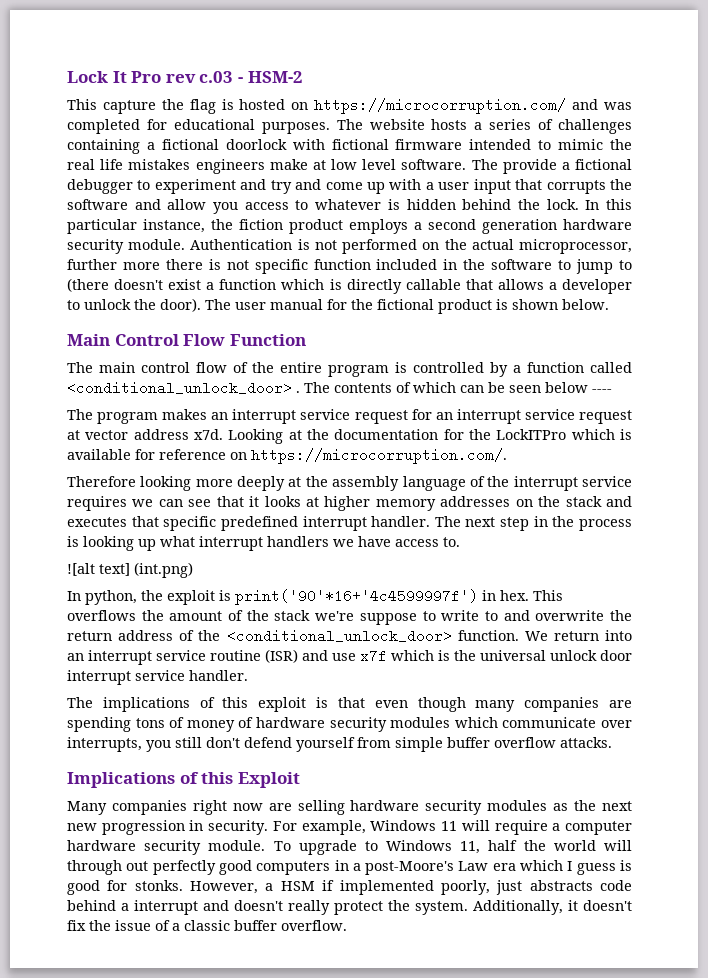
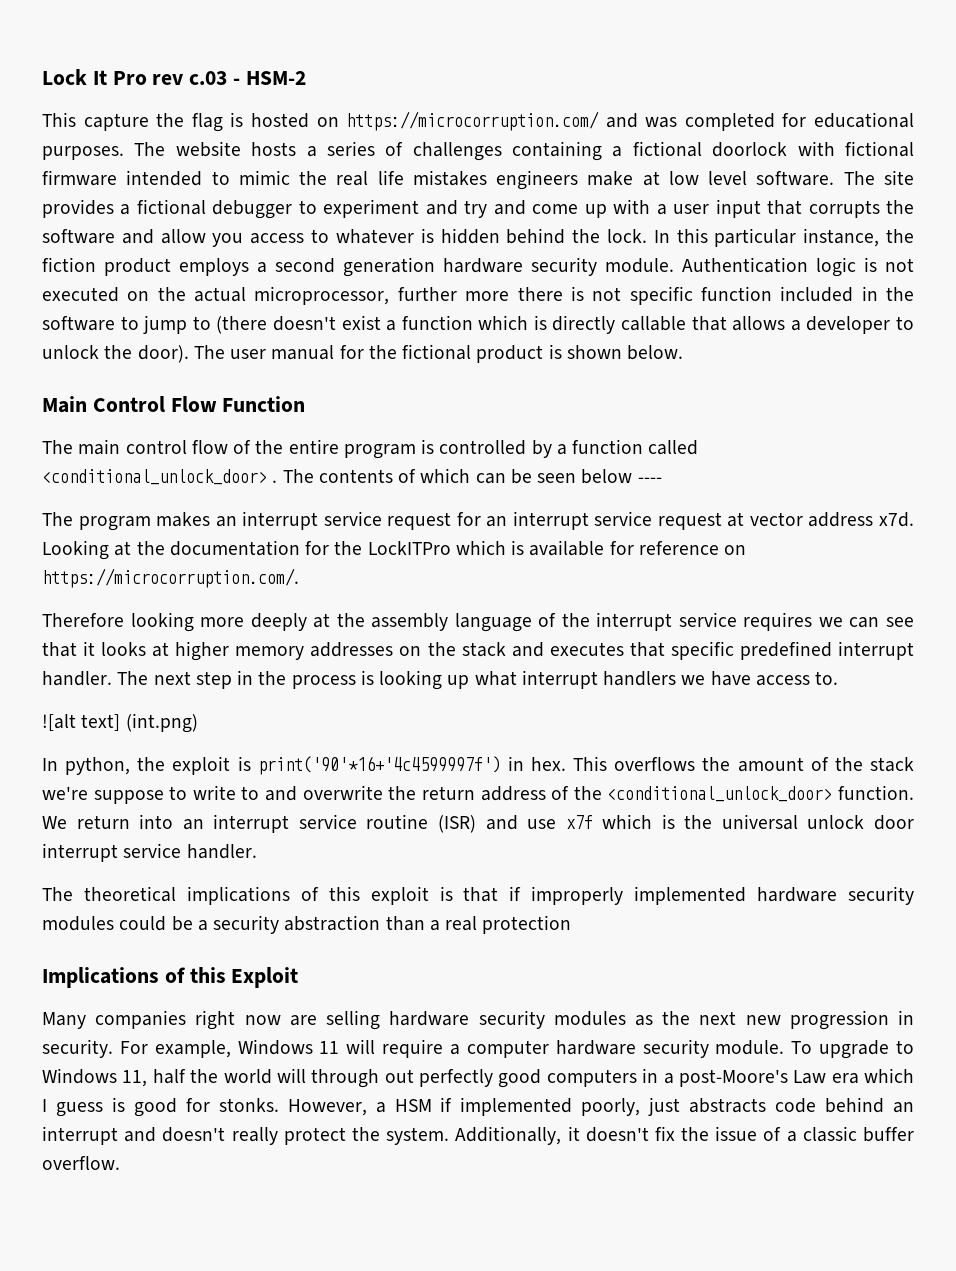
[502,159,557,174] provide -> [883,170,914,185] [42,199,114,218] site provides
[297,239,418,254] is not performed -> [816,257,914,277] [42,287,119,302] logic is not executed
(93, 702) none -> [83,886,176,902] theoretical
[374,697,632,712] [67,717,633,732] [67,737,612,752] even though many companies are spending tons of money of hardware security modules which communicate over interrupts, you still don't defend yourself from simple buffer overflow attacks. -> [509,886,914,905] [42,915,572,934] if improperly implemented hardware security modules could be a security abstraction than a real protection
[121,903,129,911] a -> [893,1102,914,1113] an

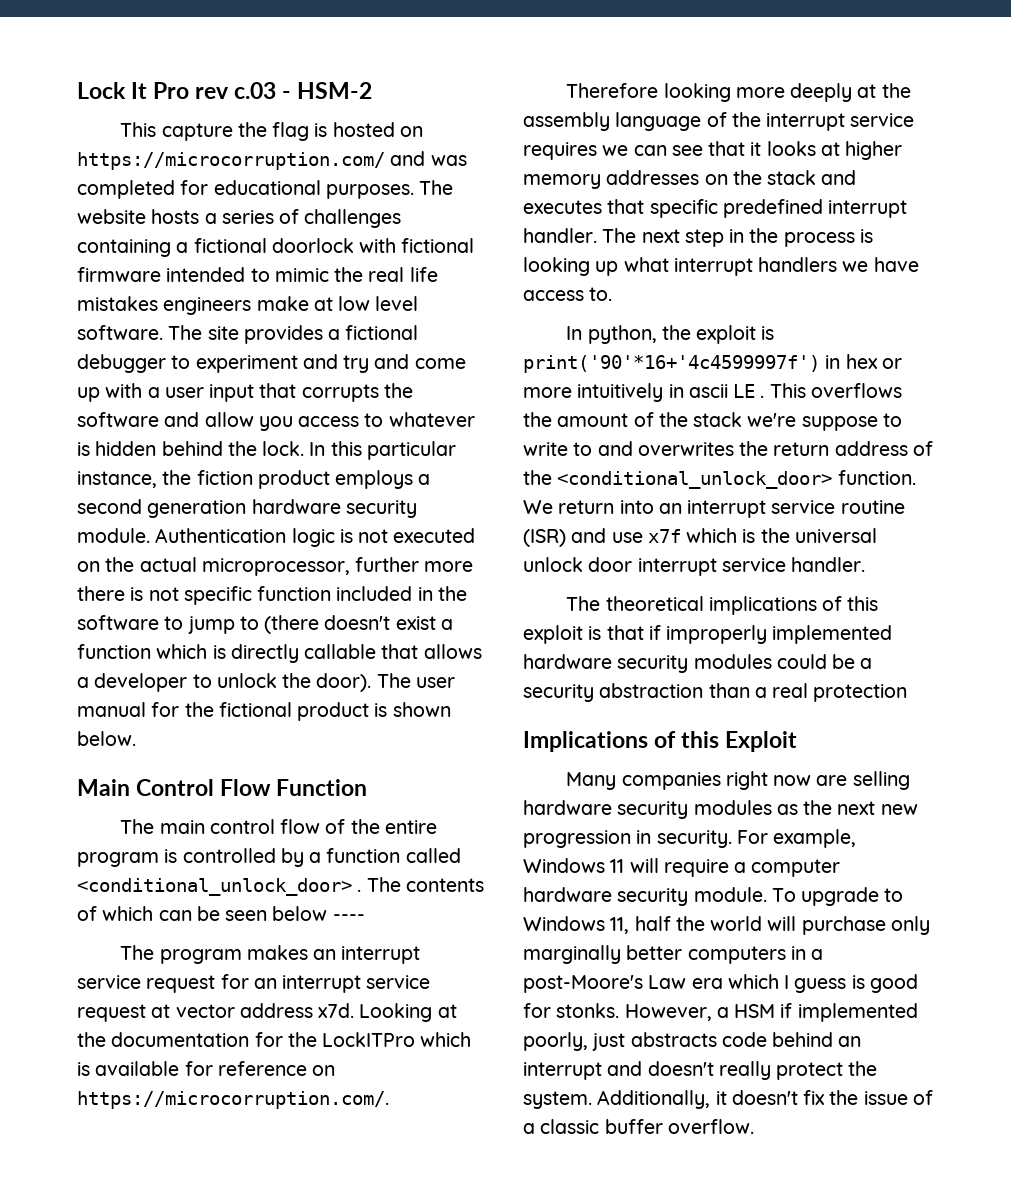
[42,713,198,733] // ![alt text] (int.png) -> (613, 294) none
[531,757,566,771] hex. -> [845,354,902,369] [523,383,765,402] hex or more intuitively in ascii LE .
[302,785,383,800] overwrite -> [637,442,734,456] overwrites
[311,1069,542,1088] through out perfectly good -> [801,916,930,935] [523,945,683,964] purchase only marginally better

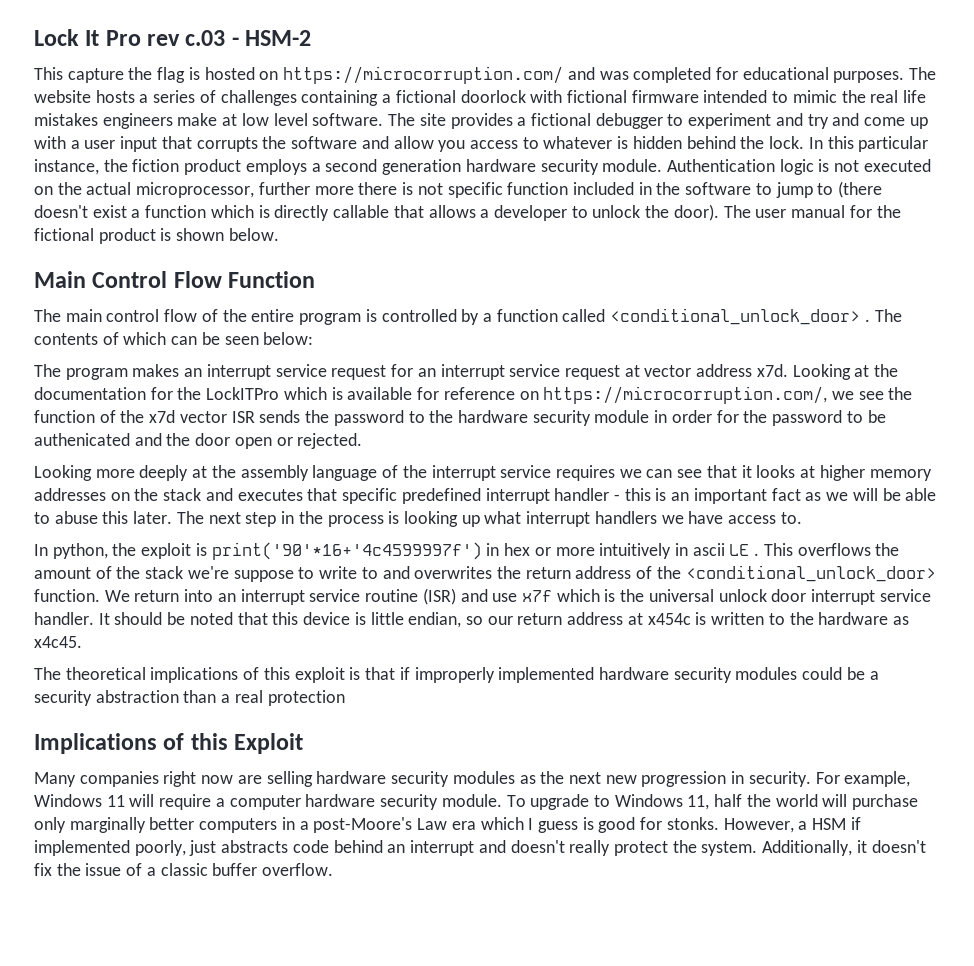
[272,906,365,921] below ---- -> [263,332,314,345] below:
[77,1091,389,1109] [566,83,731,102] https://microcorruption.com/. // Therefore looking -> [543,386,913,404] [34,410,886,426] [34,433,363,449] [34,465,92,481] https://microcorruption.com/, we see the function of the x7d vector ISR sends the password to the hardware security module in order for the password to be authenicated and the door open or rejected. // Looking
[523,228,597,243] handler. -> [554,488,937,504] [34,511,173,524] handler - this is an important fact as we will be able to abuse this later.
(866, 564) none -> [98,612,909,628] [34,636,82,648] It should be noted that this device is little endian, so our return address at x454c is written to the hardware as x4c45.

